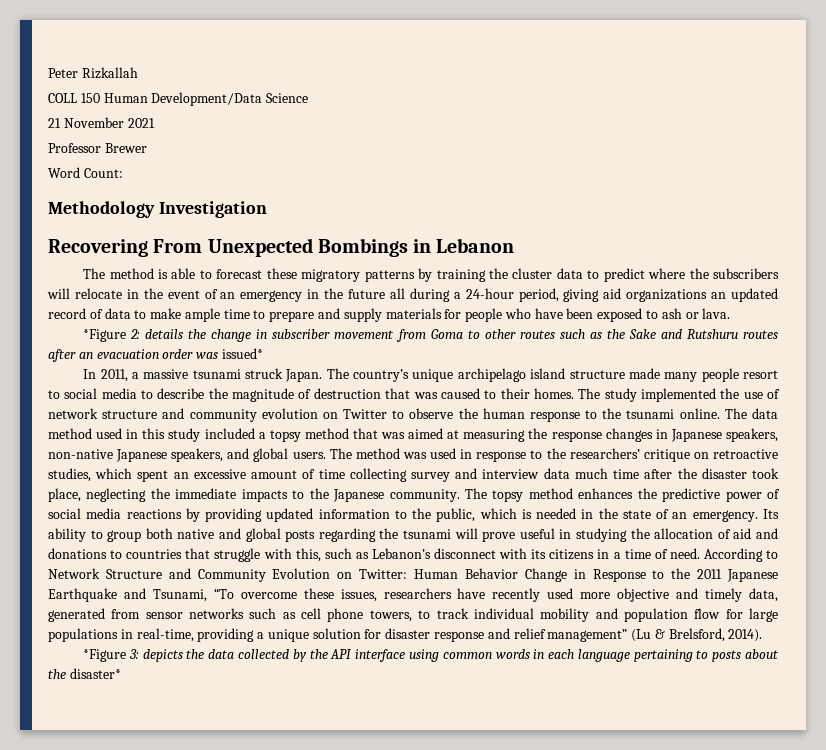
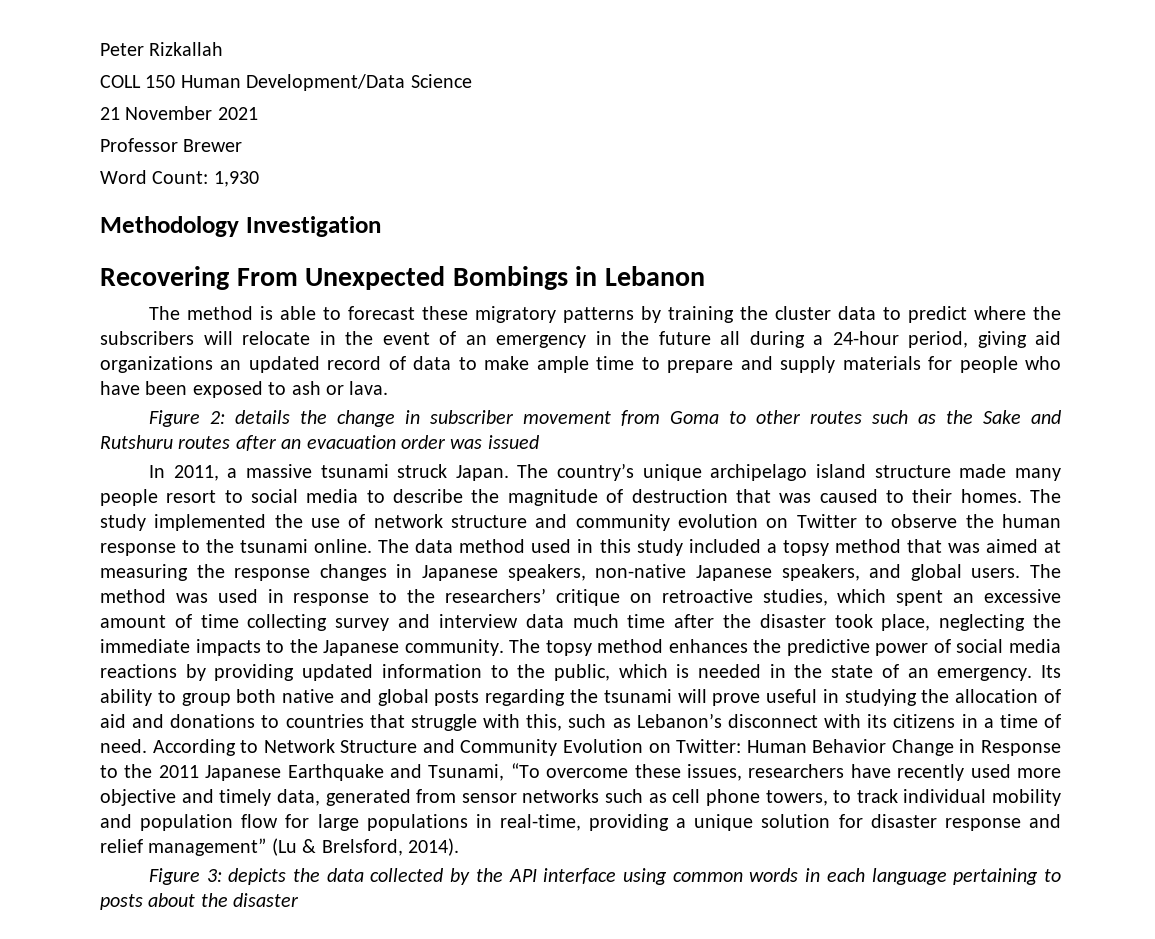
(123, 173) none -> [213,171,259,187] 1,930
[83,329,127,342] *Figure -> [148,410,200,427] Figure
[221,348,263,359] issued* -> [487,435,539,449] issued
[83,649,127,662] *Figure -> [148,868,200,885] Figure
[69,668,121,679] disaster* -> [233,893,300,907] disaster

